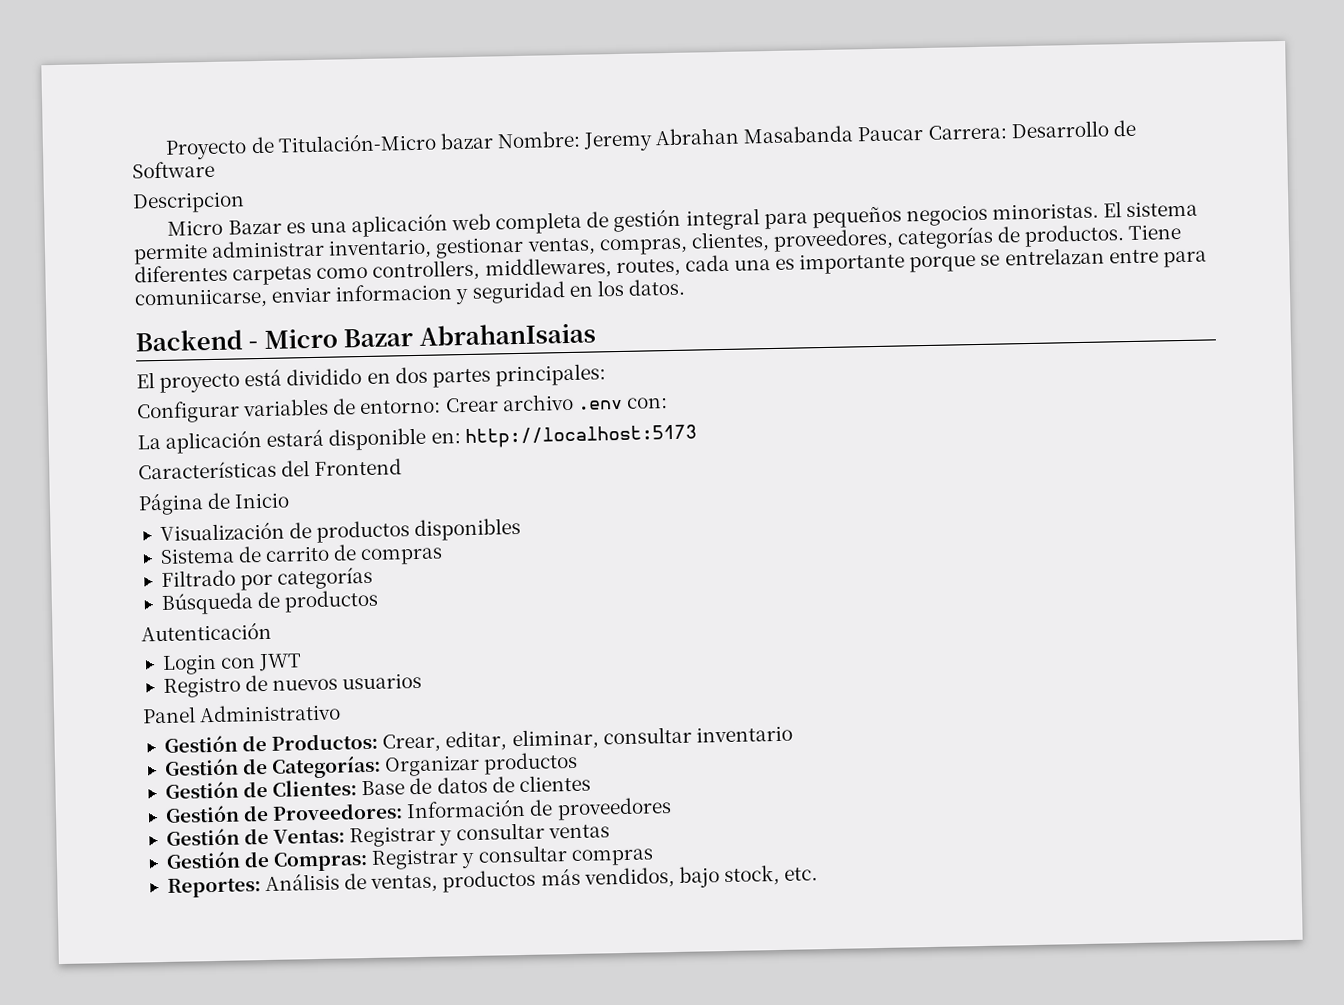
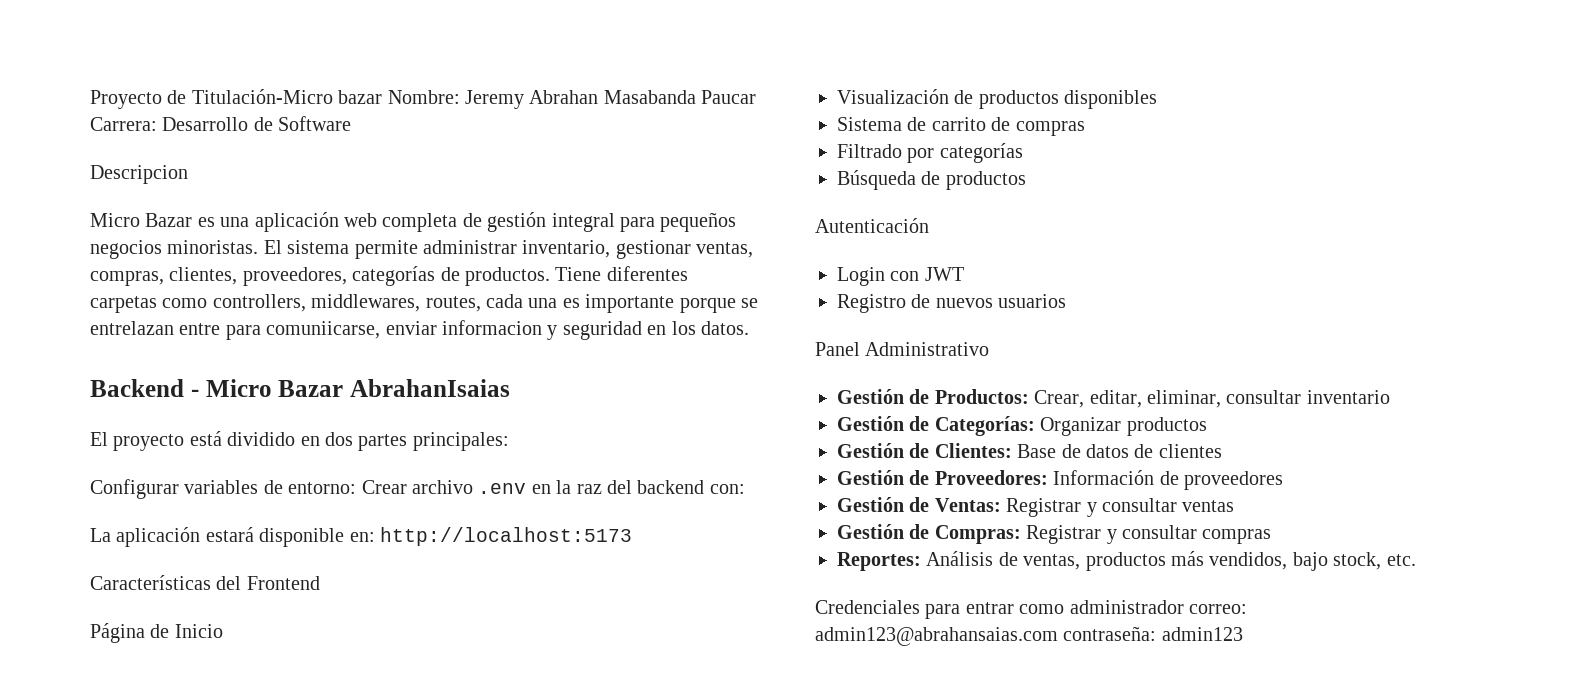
(623, 404) none -> [531,480,705,494] en la raz del backend
(819, 874) none -> [815,600,1247,619] [815,626,1243,646] // Credenciales para entrar como administrador correo: admin123@abrahansaias.com contraseña: admin123

